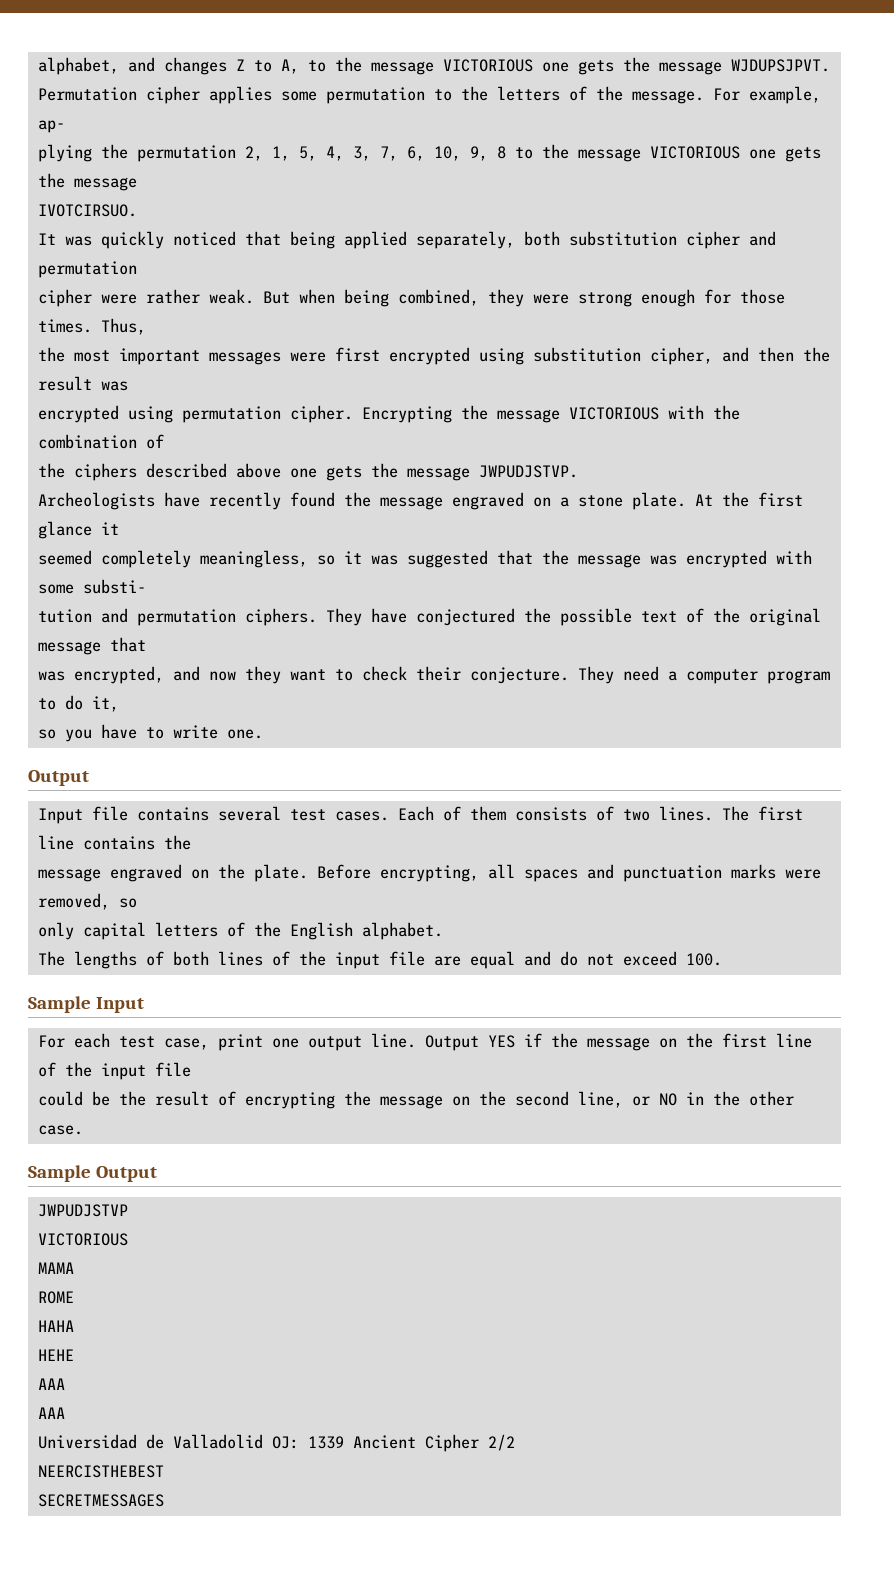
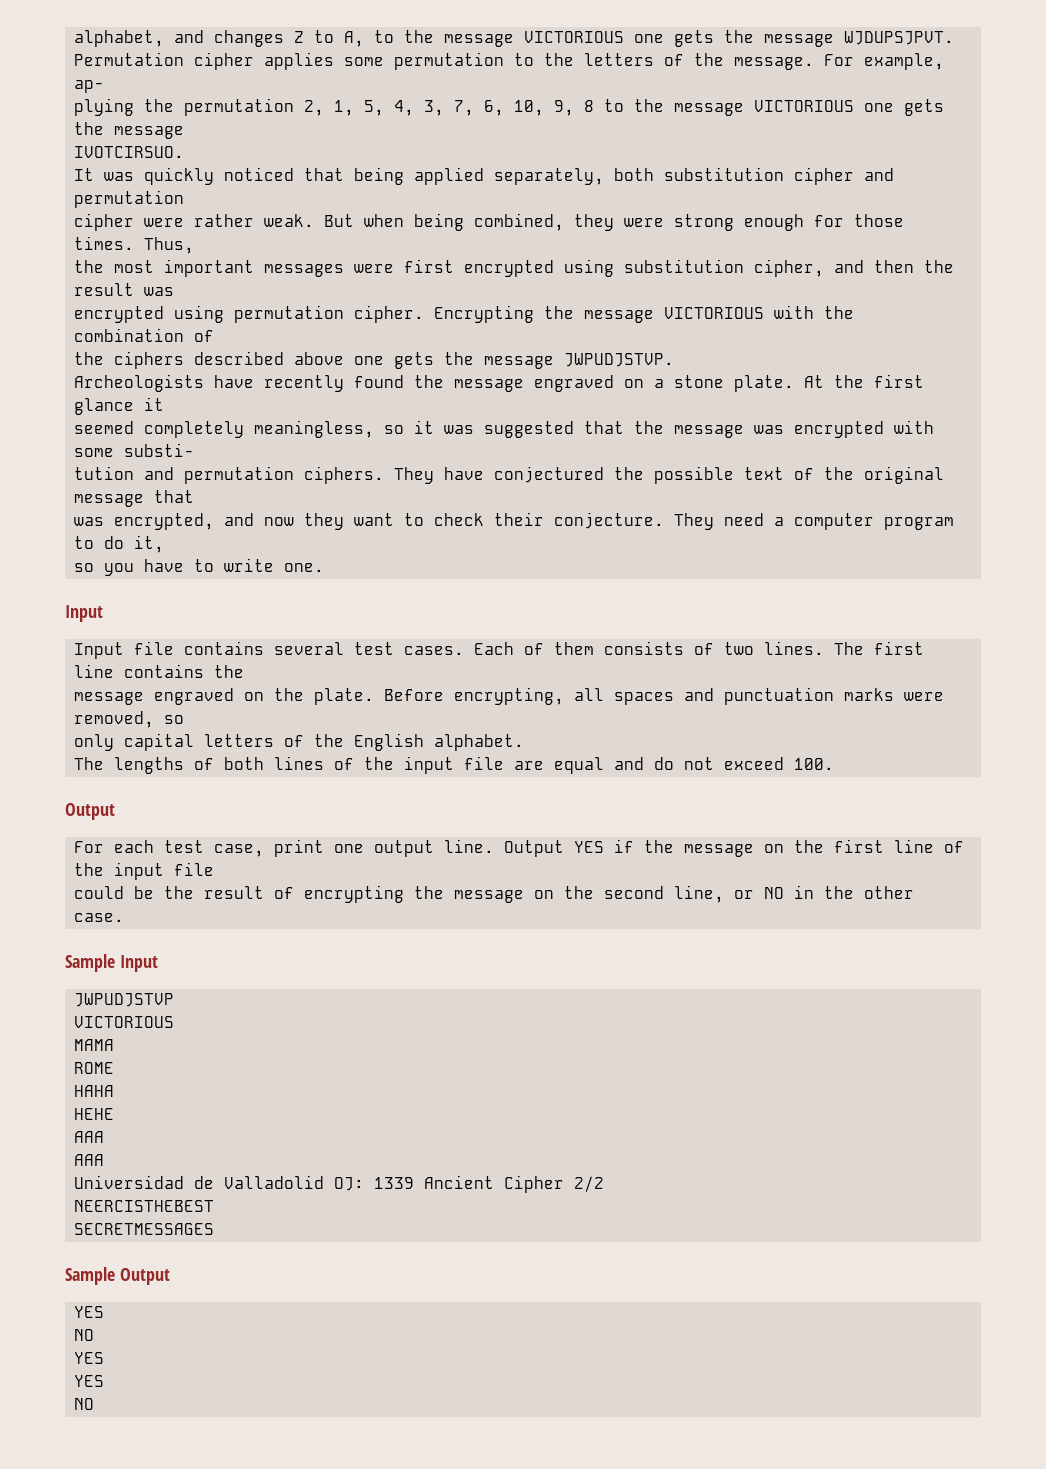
[28,770,89,786] Output -> [65,605,103,622] Input
[28,996,144,1013] Sample Input -> [65,803,115,820] Output
[95,1166,157,1182] Output -> [119,955,158,972] Input
(165, 1500) none -> [65,1267,170,1285] [74,1306,105,1318] [74,1329,95,1341] [74,1352,105,1364] [74,1375,105,1387] [74,1398,95,1410] // Sample Output // YES // NO // YES // YES // NO

